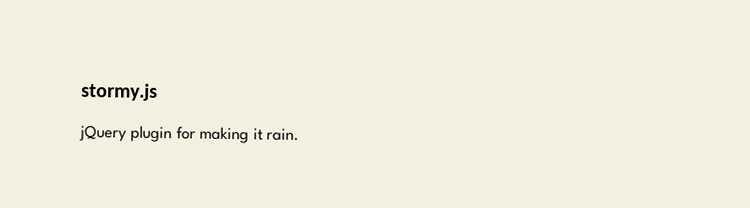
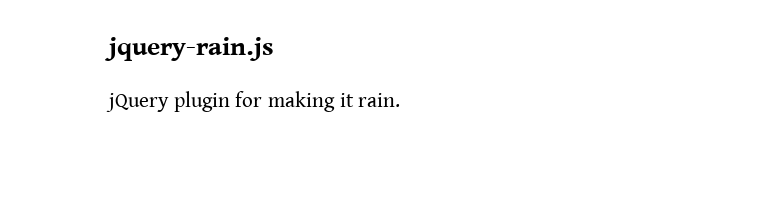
[81,82,158,101] stormy.js -> [104,37,274,61] jquery-rain.js

